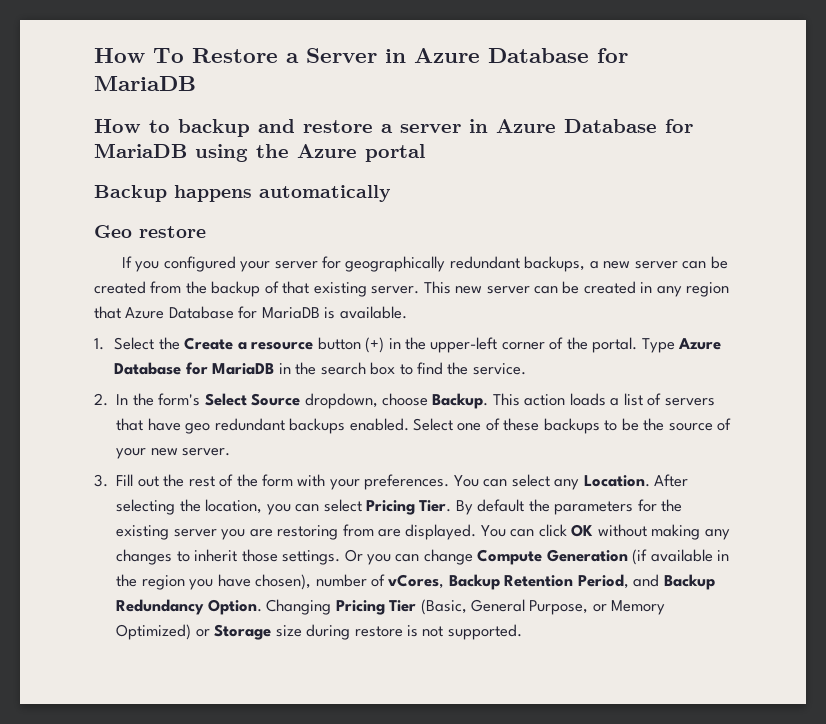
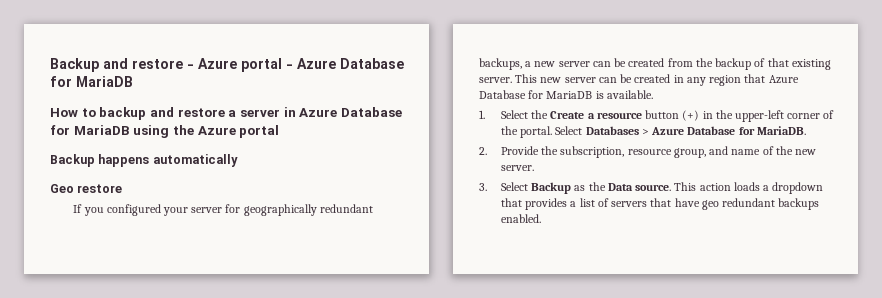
[94,48,406,63] How To Restore a Server in -> [50,58,293,72] Backup and restore - Azure portal -
[641,338,722,353] [114,362,526,375] [94,393,606,409] Type Azure Database for MariaDB in the search box to find the service. // 2. In the form's Select Source dropdown, choose Backup. This action loads -> [555,126,806,135] [479,146,816,158] [500,165,534,171] [479,182,824,194] [500,198,568,210] Select Databases > Azure Database for MariaDB. // 2. Provide the subscription, resource group, and name of the new server. // 3. Select Backup as the Data source. This action loads a dropdown that provides
[412,418,732,434] [116,448,231,459] [94,474,689,490] [116,499,683,515] [116,524,730,540] [116,549,730,565] [116,574,715,590] [116,599,666,615] [116,624,522,640] Select one of these backups to be the source of your new server. // 3. Fill out the rest of the form with your preferences. You can select any Location. After selecting the location, you can select Pricing Tier. By default the parameters for the existing server you are restoring from are displayed. You can click OK without making any changes to inherit those settings. Or you can change Compute Generation (if available in the region you have chosen), number of vCores, Backup Retention Period, and Backup Redundancy Option. Changing Pricing Tier (Basic, General Purpose, or Memory Optimized) or Storage size during restore is not supported. -> (541, 218) none

